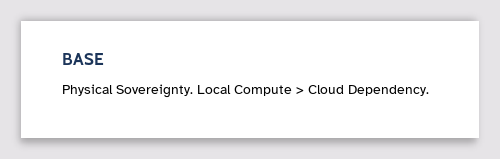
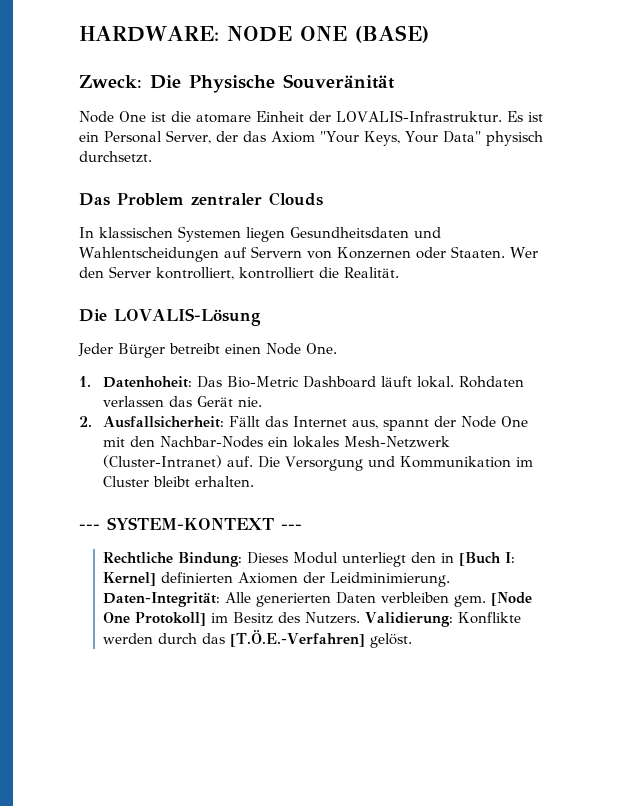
[62,53,104,65] [62,84,429,98] BASE // Physical Sovereignty. Local Compute > Cloud Dependency. -> [79,25,429,43] [79,74,395,93] [79,110,543,123] [79,130,543,146] [79,151,152,163] [79,192,323,206] [79,226,441,242] [79,246,538,262] [79,266,399,280] [79,308,261,326] [78,343,337,358] [79,376,525,388] [103,396,263,407] [79,416,529,431] [103,436,451,448] [103,455,534,471] [103,476,255,487] [79,517,302,530] [103,552,516,567] [103,572,451,587] [103,592,533,607] [103,612,522,627] [103,630,413,648] HARDWARE: NODE ONE (BASE) // Zweck: Die Physische Souveränität // Node One ist die atomare Einheit der LOVALIS-Infrastruktur. Es ist ein Personal Server, der das Axiom "Your Keys, Your Data" physisch durchsetzt. // Das Problem zentraler Clouds // In klassischen Systemen liegen Gesundheitsdaten und Wahlentscheidungen auf Servern von Konzernen oder Staaten. Wer den Server kontrolliert, kontrolliert die Realität. // Die LOVALIS-Lösung // Jeder Bürger betreibt einen Node One. // 1. Datenhoheit: Das Bio-Metric Dashboard läuft lokal. Rohdaten verlassen das Gerät nie. // 2. Ausfallsicherheit: Fällt das Internet aus, spannt der Node One mit den Nachbar-Nodes ein lokales Mesh-Netzwerk (Cluster-Intranet) auf. Die Versorgung und Kommunikation im Cluster bleibt erhalten. // --- SYSTEM-KONTEXT --- // Rechtliche Bindung: Dieses Modul unterliegt den in [Buch I: Kernel] definierten Axiomen der Leidminimierung. Daten-Integrität: Alle generierten Daten verbleiben gem. [Node One Protokoll] im Besitz des Nutzers. Validierung: Konflikte werden durch das [T.Ö.E.-Verfahren] gelöst.

